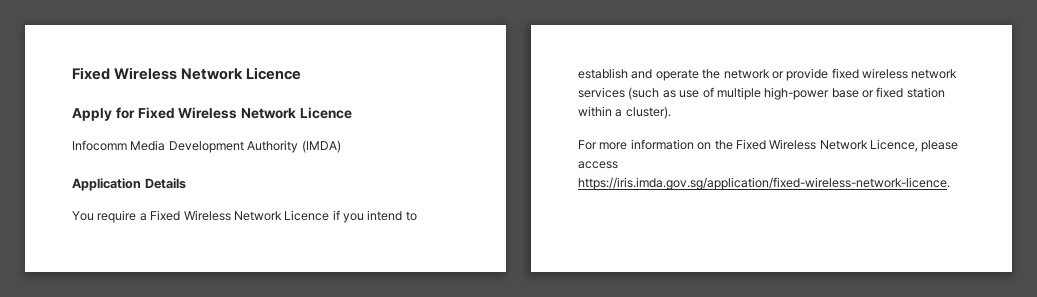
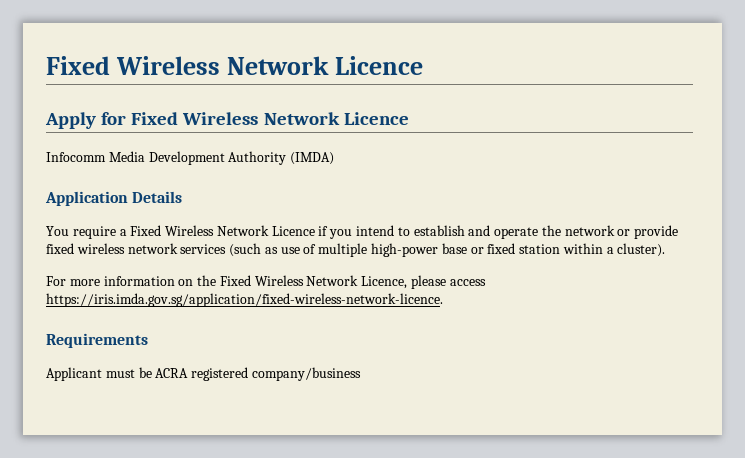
(950, 183) none -> [46,333,148,348] [46,367,361,381] // Requirements // Applicant must be ACRA registered company/business

